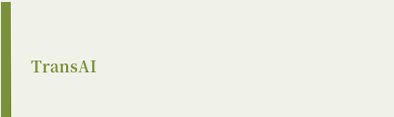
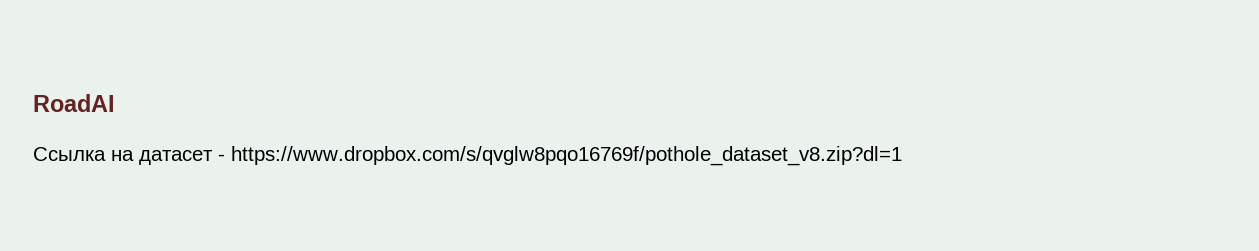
[31,60,98,73] TransAI -> [33,94,115,112] [33,146,902,166] RoadAI // Ссылка на датасет - https://www.dropbox.com/s/qvglw8pqo16769f/pothole_dataset_v8.zip?dl=1

